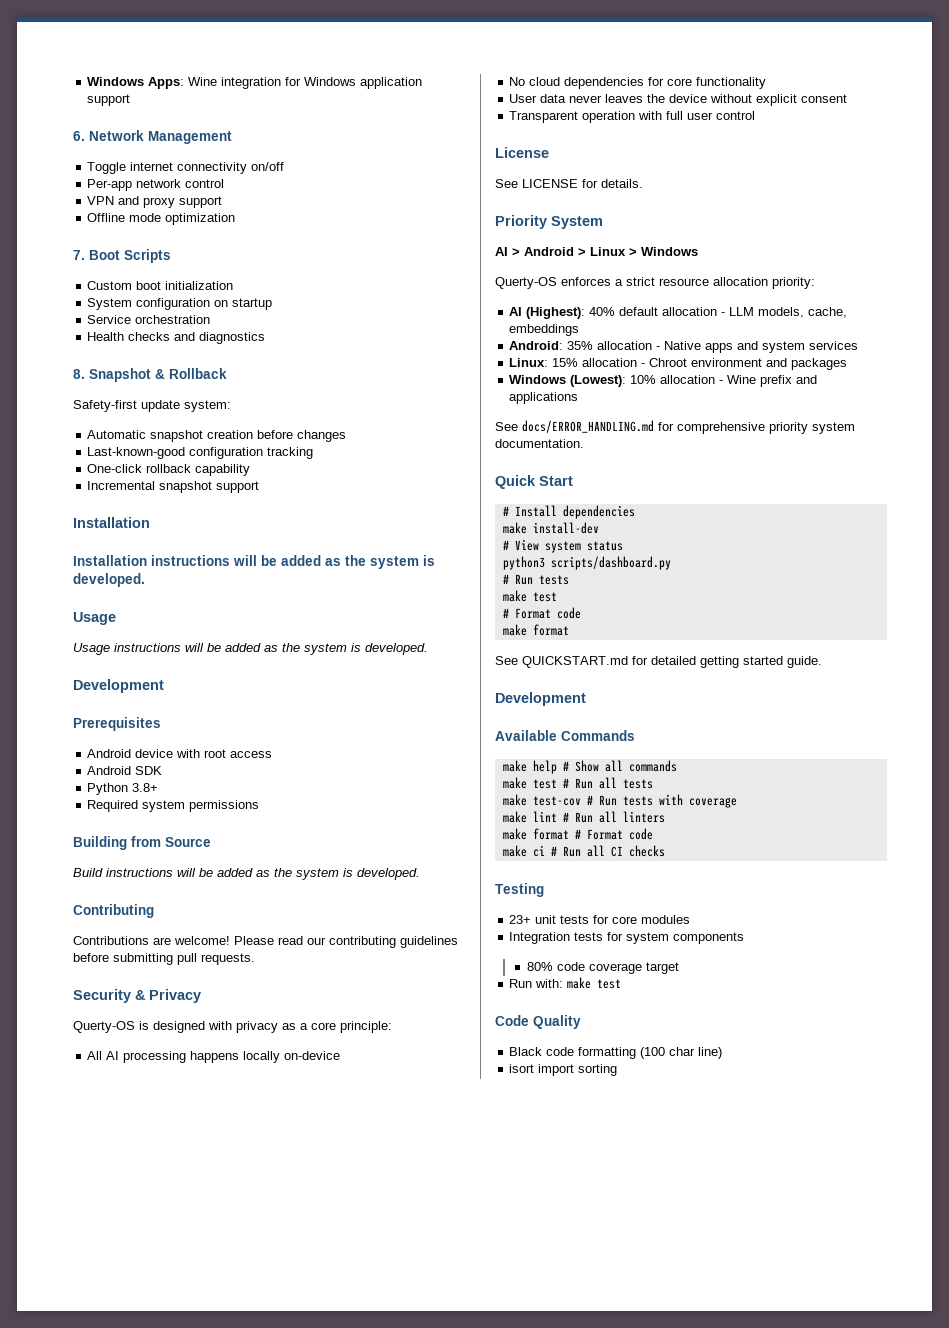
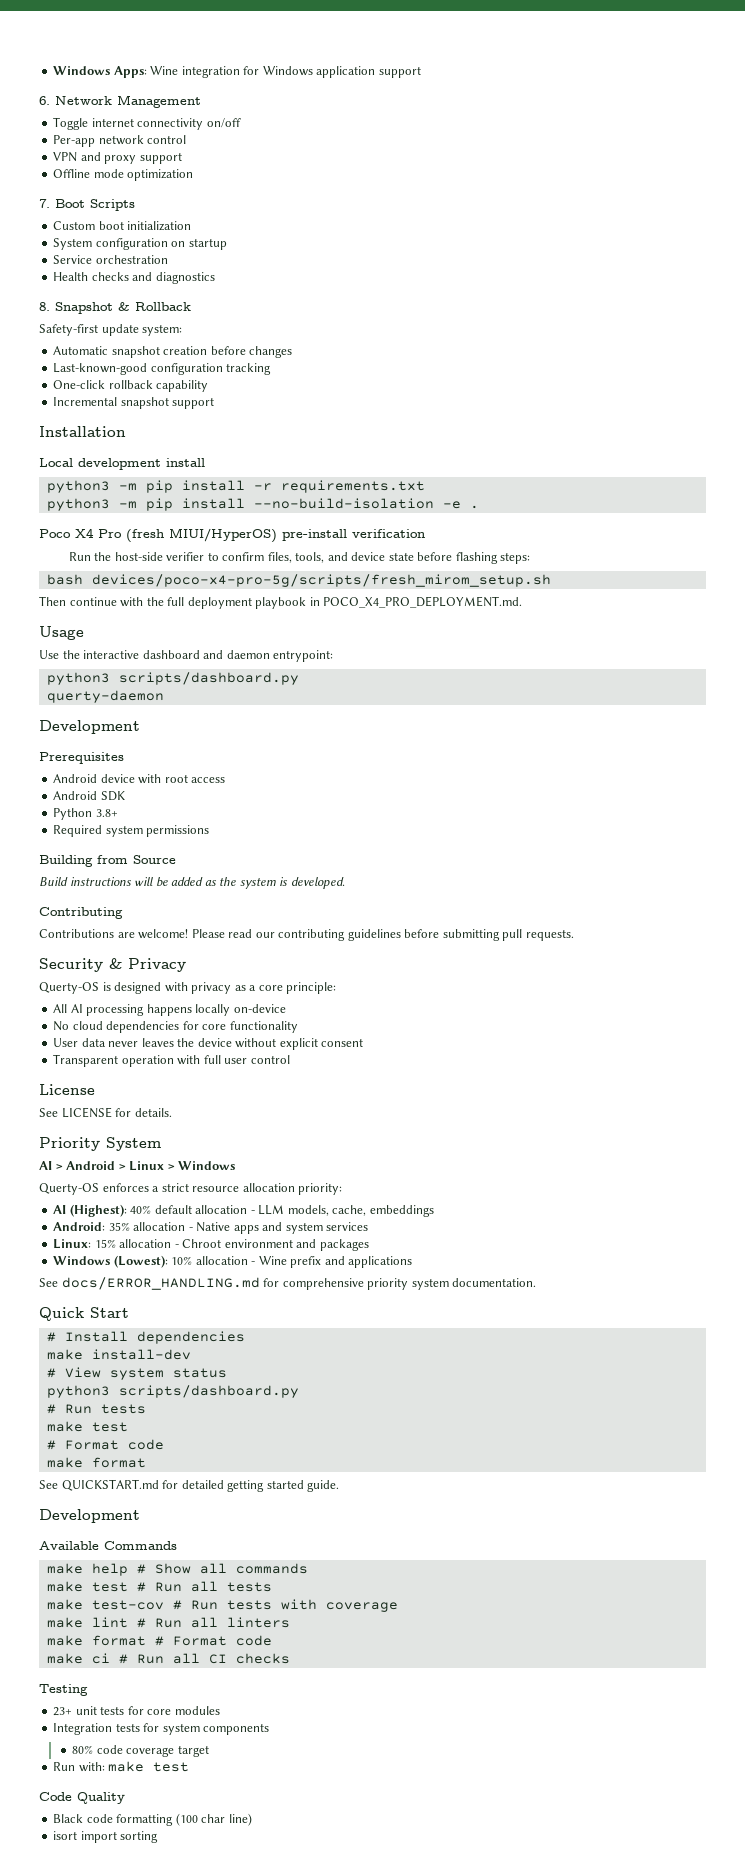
[73,555,435,569] [73,573,145,587] [73,612,116,625] [73,643,428,655] Installation instructions will be added as the system is developed. // Usage // Usage instructions will be added as the system is developed. -> [39,458,205,470] [46,480,425,493] [46,498,479,511] [39,528,425,543] [68,552,531,564] [46,574,551,587] [39,596,523,609] [39,626,84,640] [39,650,334,662] [46,672,299,685] [46,690,164,703] Local development install // python3 -m pip install -r requirements.txt // python3 -m pip install --no-build-isolation -e . // Poco X4 Pro (fresh MIUI/HyperOS) pre-install verification // Run the host-side verifier to confirm files, tools, and device state before flashing steps: // bash devices/poco-x4-pro-5g/scripts/fresh_mirom_setup.sh // Then continue with the full deployment playbook in POCO_X4_PRO_DEPLOYMENT.md. // Usage // Use the interactive dashboard and daemon entrypoint: // python3 scripts/dashboard.py // querty-daemon

